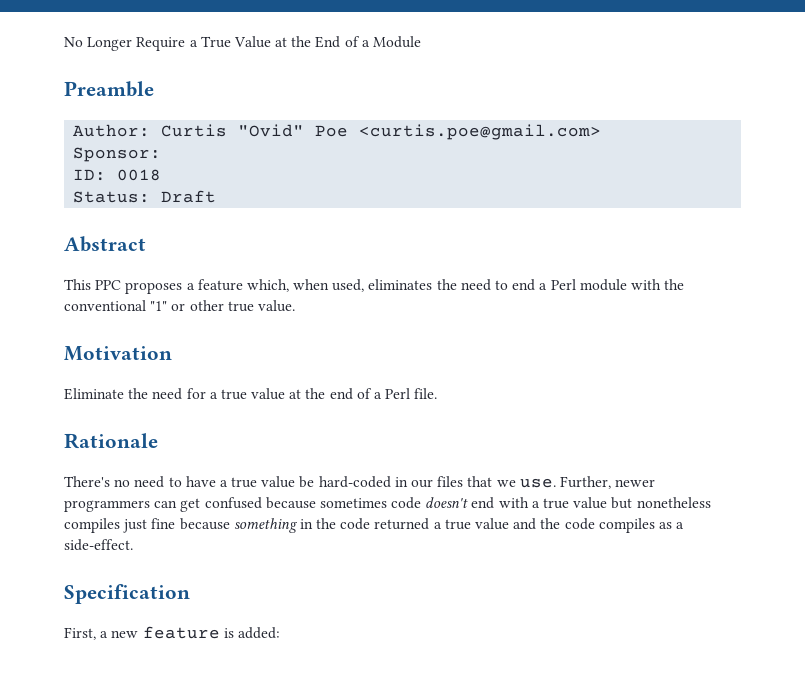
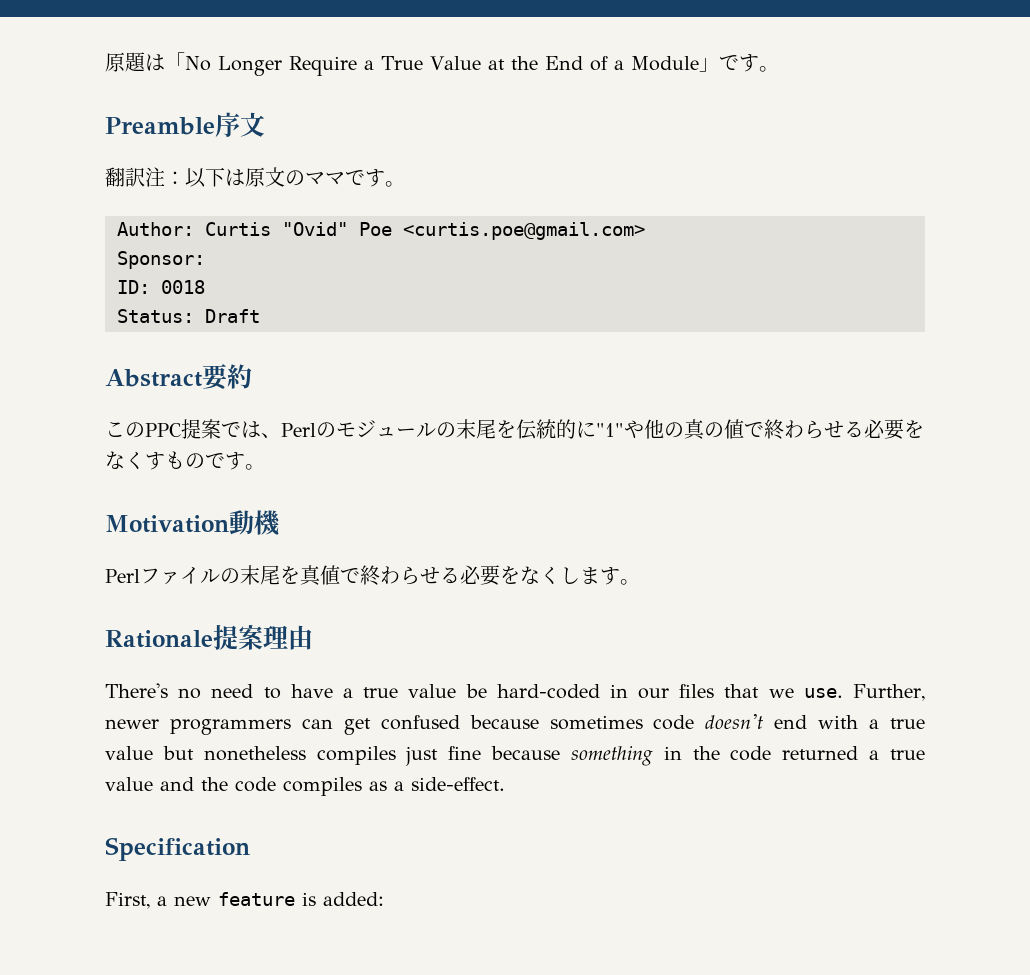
(64, 42) none -> [105,52,185,72] 原題は「
(422, 42) none -> [698,54,779,72] 」です。
(154, 89) none -> [215,112,265,137] [105,167,405,188] 序文 // 翻訳注：以下は原文のママです。
[64,279,685,294] [64,300,295,312] [64,346,172,361] [64,388,438,400] // This PPC proposes a feature which, when used, eliminates the need to end a Perl module with the conventional "1" or other true value. // Motivation // Eliminate the need for a true value at the end of a Perl file. -> [202,364,252,390] [105,419,924,440] [105,451,265,470] [105,510,281,536] [105,565,640,586] 要約 // このPPC提案では、Perlのモジュールの末尾を伝統的に"1"や他の真の値で終わらせる必要をなくすものです。 // Motivation動機 // Perlファイルの末尾を真値で終わらせる必要をなくします。
(158, 441) none -> [213,625,313,650] 提案理由

